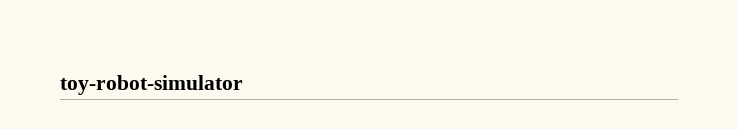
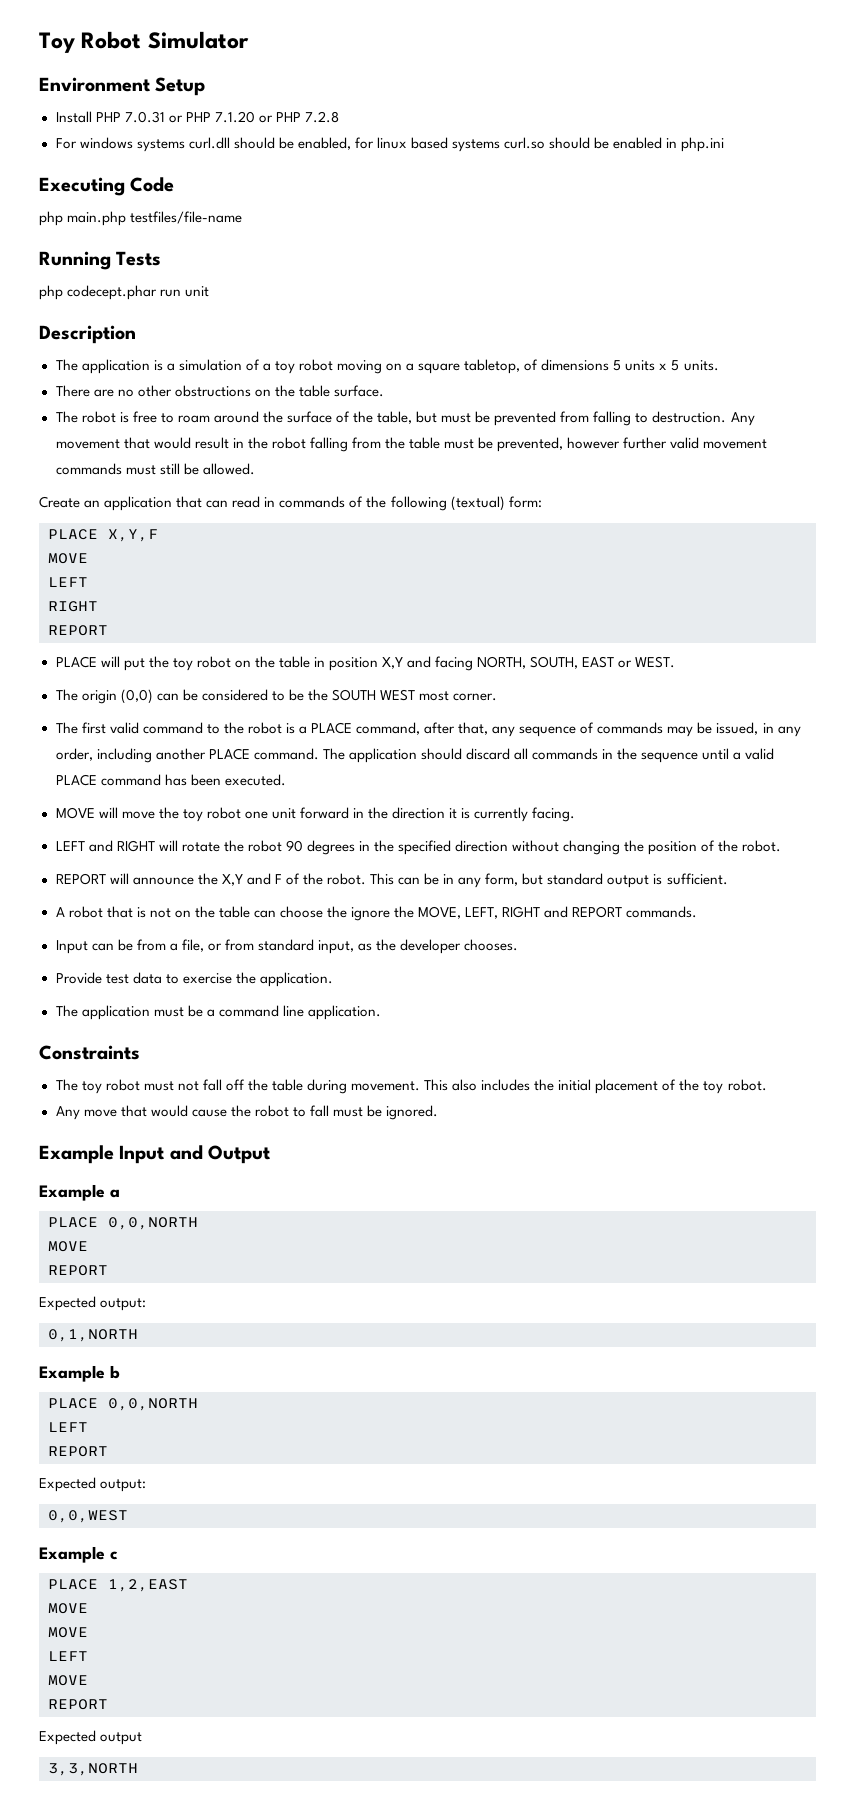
[60,75,243,95] toy-robot-simulator -> [39,31,249,53] [39,77,206,96] [55,111,339,123] [55,137,725,152] [39,177,175,196] [39,211,243,226] [39,251,162,270] [39,285,210,300] [39,325,136,344] [55,359,719,374] [55,385,384,397] [55,411,755,426] [55,437,768,452] [55,463,255,475] [39,496,542,511] [48,529,158,542] [48,553,88,564] [48,577,88,587] [48,601,98,612] [48,625,108,636] [55,656,676,671] [55,689,498,704] [55,722,801,737] [55,748,775,763] [55,774,286,786] [55,807,576,822] [55,840,782,855] [55,873,728,888] [55,906,698,921] [55,939,519,954] [55,972,333,987] [55,1005,381,1020] [39,1045,140,1060] [55,1079,767,1094] [55,1105,439,1120] [39,1145,271,1164] [39,1184,120,1201] [48,1217,198,1230] [48,1241,88,1252] [48,1265,108,1276] [39,1296,147,1311] [48,1329,138,1342] [39,1365,120,1382] [48,1398,198,1411] [48,1422,88,1432] [48,1446,108,1457] [39,1477,147,1492] [48,1510,128,1523] [39,1546,118,1563] [48,1579,188,1592] [48,1603,88,1614] [48,1627,88,1638] [48,1651,88,1661] [48,1675,88,1686] [48,1699,108,1710] [39,1730,143,1745] [48,1763,138,1776] Toy Robot Simulator // Environment Setup // Install PHP 7.0.31 or PHP 7.1.20 or PHP 7.2.8 // For windows systems curl.dll should be enabled, for linux based systems curl.so should be enabled in php.ini // Executing Code // php main.php testfiles/file-name // Running Tests // php codecept.phar run unit // Description // The application is a simulation of a toy robot moving on a square tabletop, of dimensions 5 units x 5 units. // There are no other obstructions on the table surface. // The robot is free to roam around the surface of the table, but must be prevented from falling to destruction. Any movement that would result in the robot falling from the table must be prevented, however further valid movement commands must still be allowed. // Create an application that can read in commands of the following (textual) form: // PLACE X,Y,F // MOVE // LEFT // RIGHT // REPORT // PLACE will put the toy robot on the table in position X,Y and facing NORTH, SOUTH, EAST or WEST. // The origin (0,0) can be considered to be the SOUTH WEST most corner. // The first valid command to the robot is a PLACE command, after that, any sequence of commands may be issued, in any order, including another PLACE command. The application should discard all commands in the sequence until a valid PLACE command has been executed. // MOVE will move the toy robot one unit forward in the direction it is currently facing. // LEFT and RIGHT will rotate the robot 90 degrees in the specified direction without changing the position of the robot. // REPORT will announce the X,Y and F of the robot. This can be in any form, but standard output is sufficient. // A robot that is not on the table can choose the ignore the MOVE, LEFT, RIGHT and REPORT commands. // Input can be from a file, or from standard input, as the developer chooses. // Provide test data to exercise the application. // The application must be a command line application. // Constraints // The toy robot must not fall off the table during movement. This also includes the initial placement of the toy robot. // Any move that would cause the robot to fall must be ignored. // Example Input and Output // Example a // PLACE 0,0,NORTH // MOVE // REPORT // Expected output: // 0,1,NORTH // Example b // PLACE 0,0,NORTH // LEFT // REPORT // Expected output: // 0,0,WEST // Example c // PLACE 1,2,EAST // MOVE // MOVE // LEFT // MOVE // REPORT // Expected output // 3,3,NORTH

